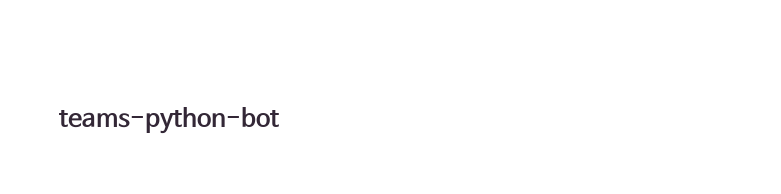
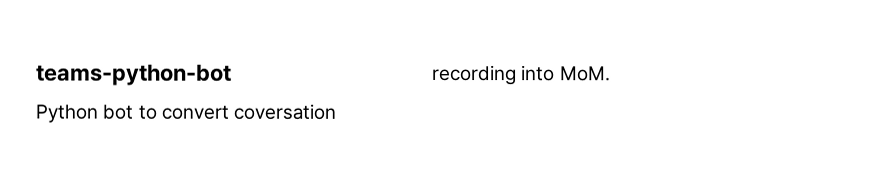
(279, 120) none -> [35,103,337,123] [432,64,611,86] // Python bot to convert coversation recording into MoM.

